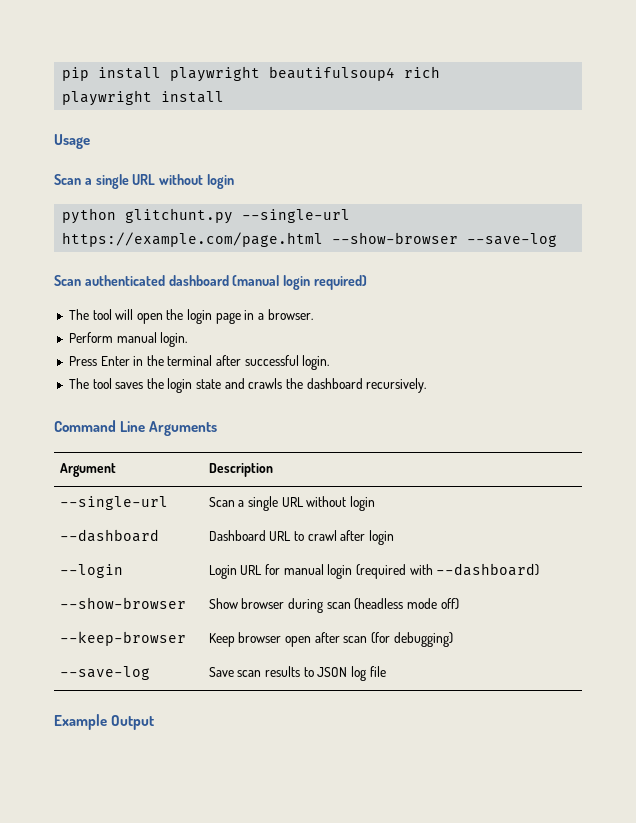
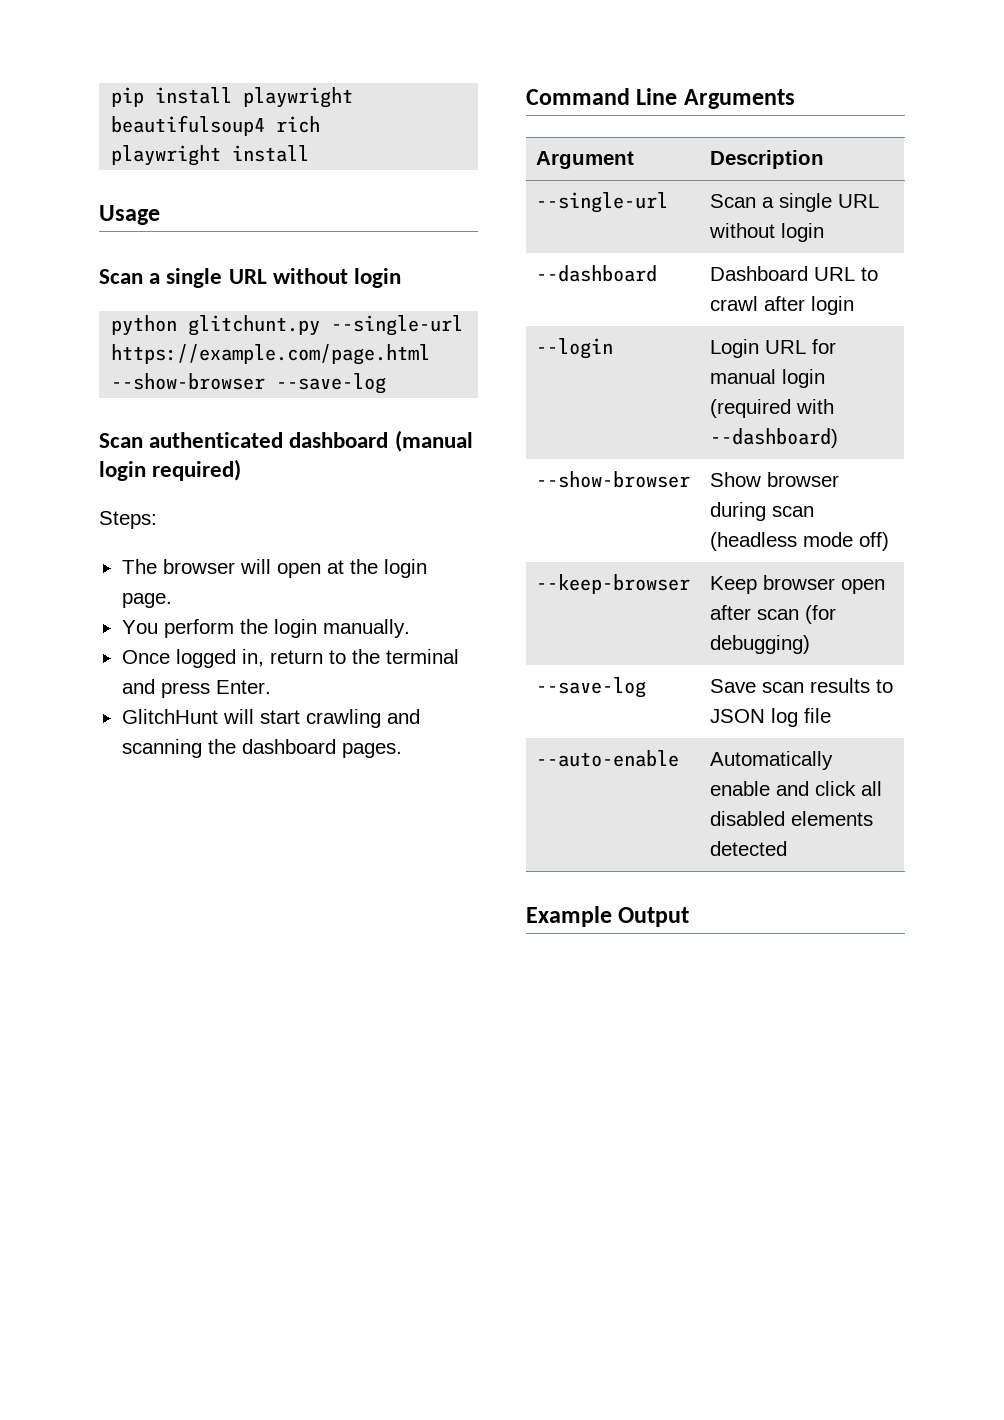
[68,309,112,320] // The tool -> [99,511,157,529] [121,559,235,574] // Steps: // The browser
[166,309,313,324] [68,332,188,347] [68,355,330,370] [68,378,283,393] the login page in a browser. // Perform manual login. // Press Enter in the terminal after successful login. // The tool saves the login state and crawls -> [326,559,427,578] [121,593,172,608] [121,619,410,638] [121,649,459,668] [121,679,271,698] [121,709,420,728] [121,739,202,758] at the login page. // You perform the login manually. // Once logged in, return to the terminal and press Enter. // GlitchHunt will start crawling and scanning
[366,378,427,393] recursively. -> [341,743,402,758] pages.
(386, 671) none -> [535,750,679,767] [709,751,833,770] [709,781,882,796] [709,811,873,826] [709,841,787,856] // --auto-enable | Automatically enable and click all disabled elements detected

